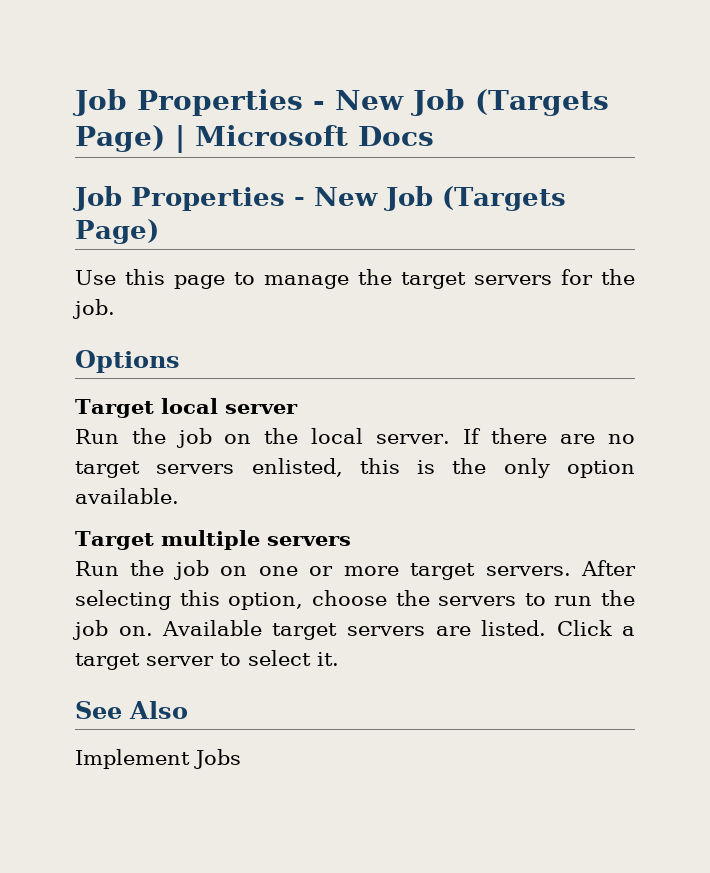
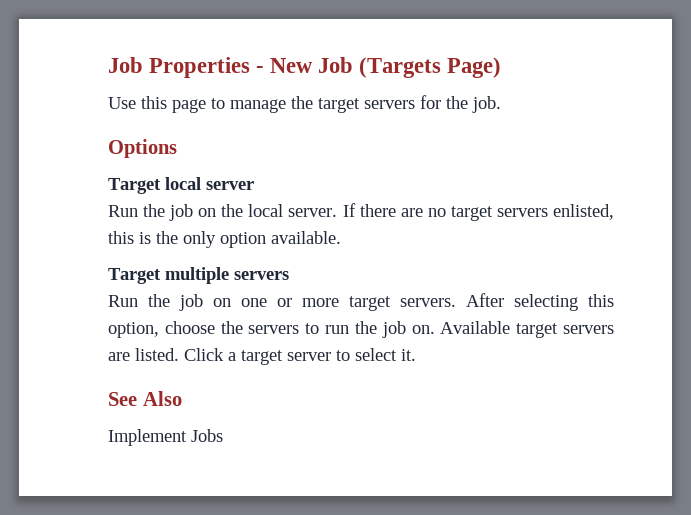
[72,89,609,116] [75,125,434,153] [73,186,566,211] [75,219,159,244] Job Properties - New Job (Targets Page) | Microsoft Docs // Job Properties - New Job (Targets Page) -> [108,57,502,78] Job Properties - New Job (Targets Page)

